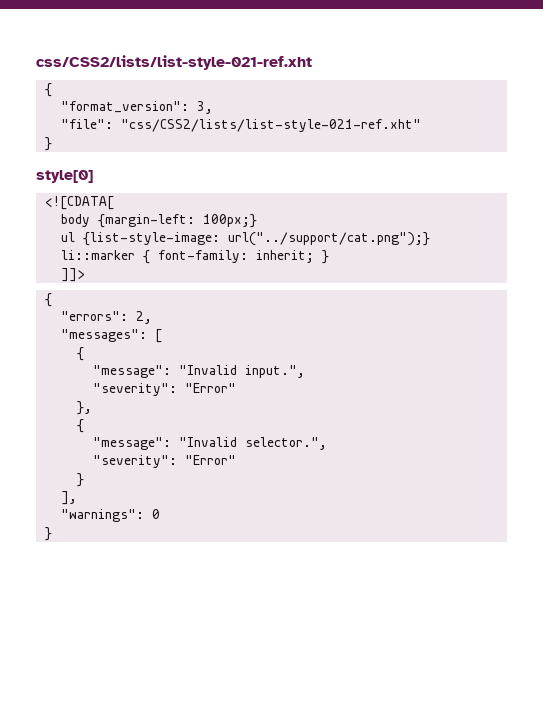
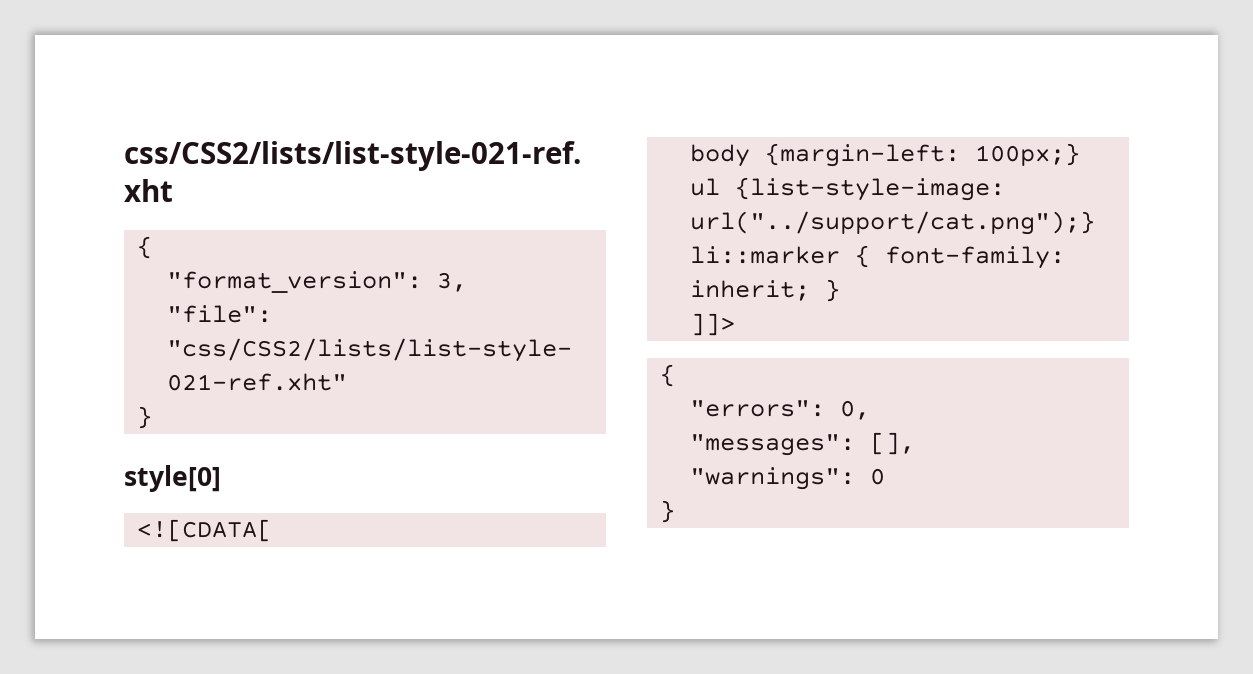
[135,311,152,324] 2, -> [839,400,870,420] 0,
[154,329,162,343] [76,347,84,361] [92,365,305,378] [92,383,236,396] [76,401,92,415] [76,419,84,433] [92,437,327,450] [92,455,236,468] [76,473,84,487] [60,491,77,505] [ // { // "message": "Invalid input.", // "severity": "Error" // }, // { // "message": "Invalid selector.", // "severity": "Error" // } // ], -> [869,432,915,455] [],

